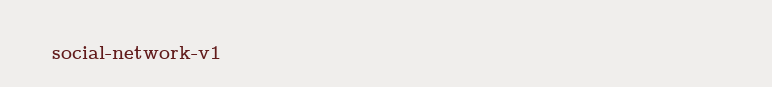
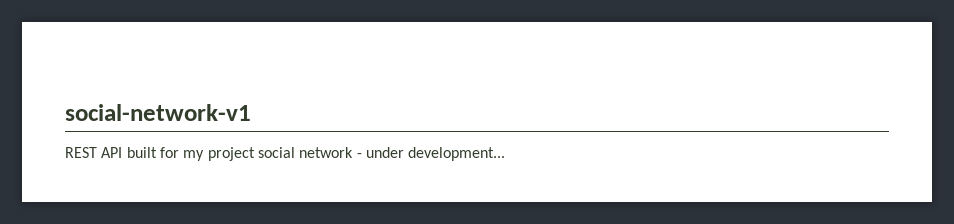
(221, 52) none -> [65,147,506,161] // REST API built for my project social network - under development...

